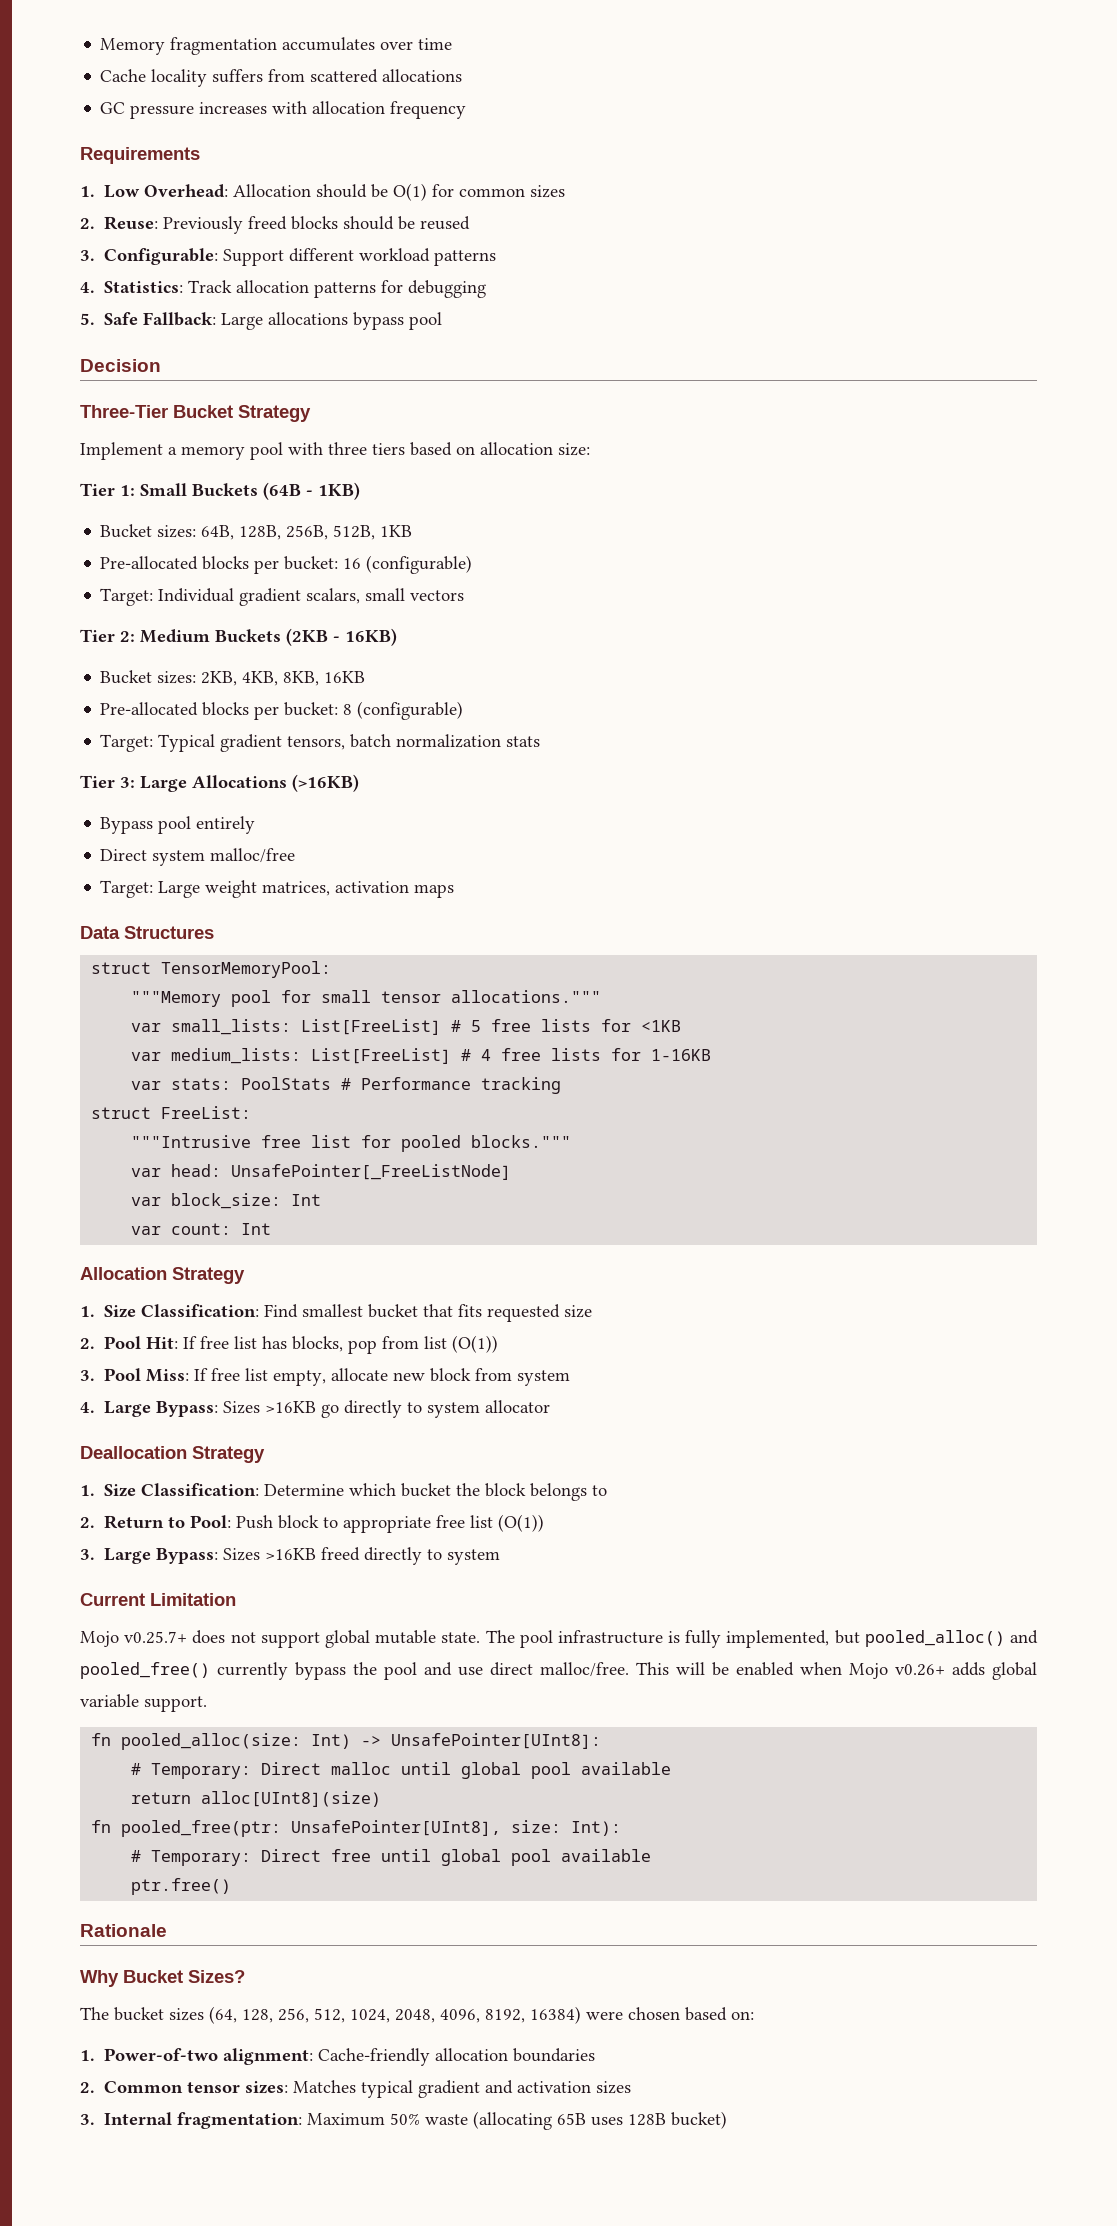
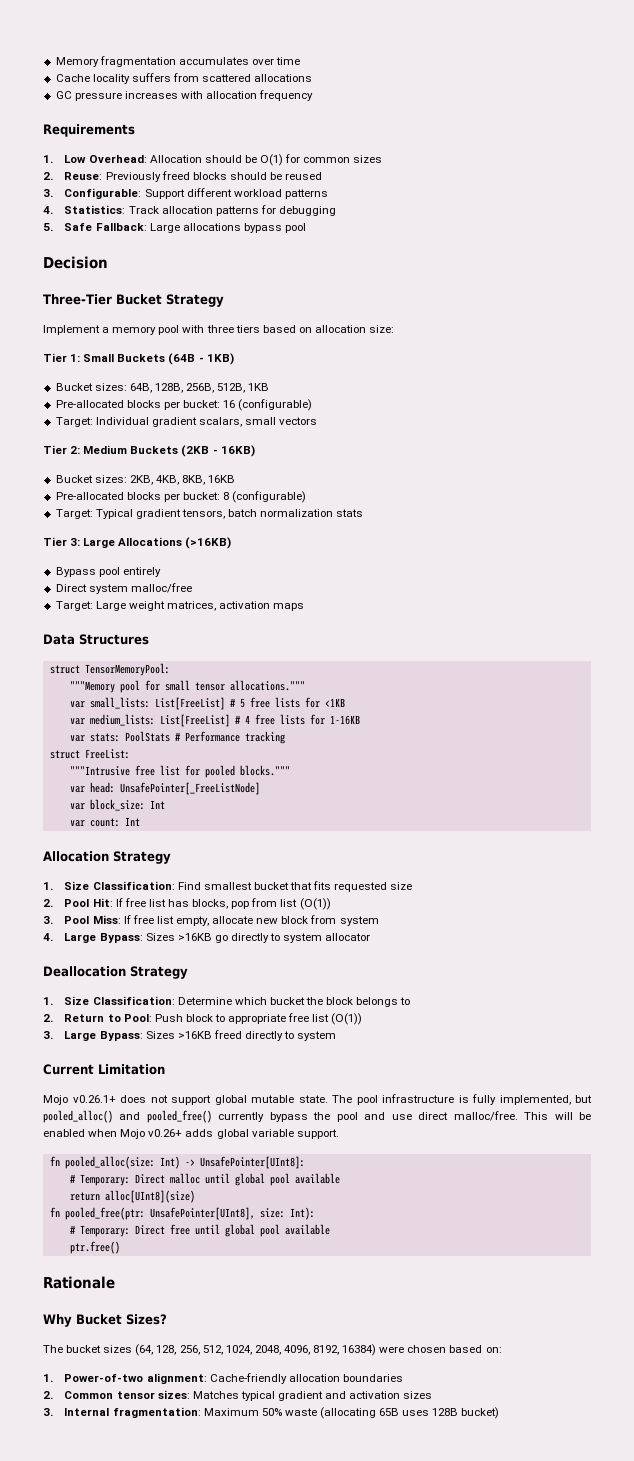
[124,1631,188,1644] v0.25.7+ -> [72,1095,116,1103] v0.26.1+

